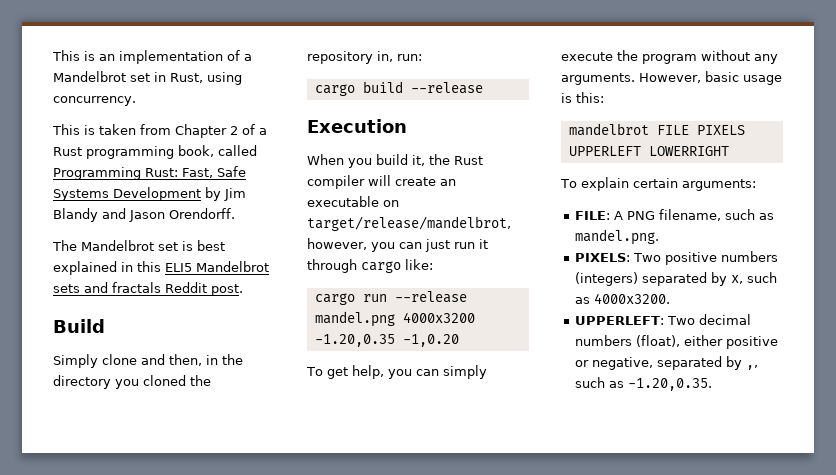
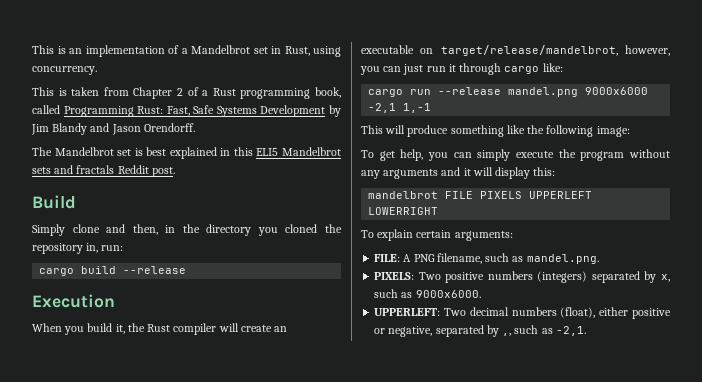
[402,312,475,323] [314,334,459,347] 4000x3200 -1.20,0.35 -1,0.20 -> [585,87,649,95] [368,103,432,113] [361,125,630,137] 9000x6000 -2,1 1,-1 // This will produce something like the following image:
[561,71,782,85] [561,93,572,103] arguments. However, basic usage is -> [383,167,531,179] arguments and it will display
[594,293,671,304] 4000x3200. -> [415,290,481,298] 9000x6000.
[628,378,713,391] -1.20,0.35. -> [555,326,586,336] -2,1.

